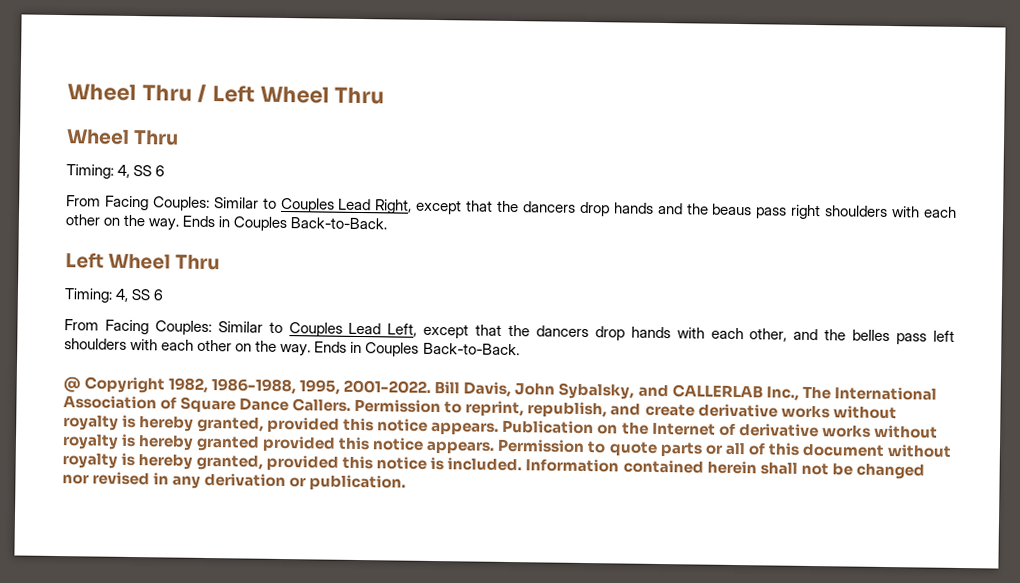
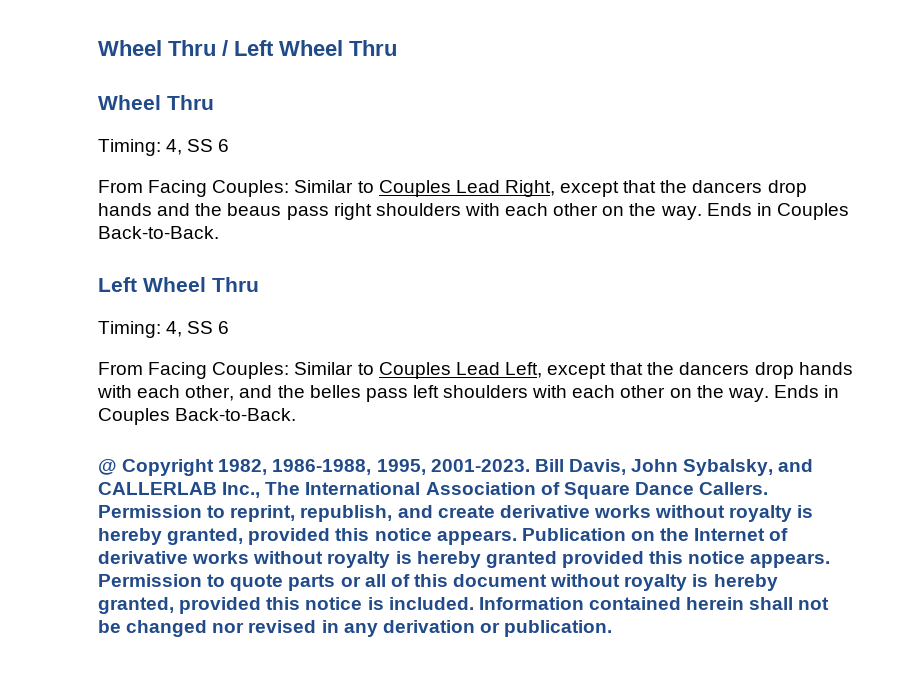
[343,379,432,394] 2001-2022. -> [430,459,530,472] 2001-2023.

